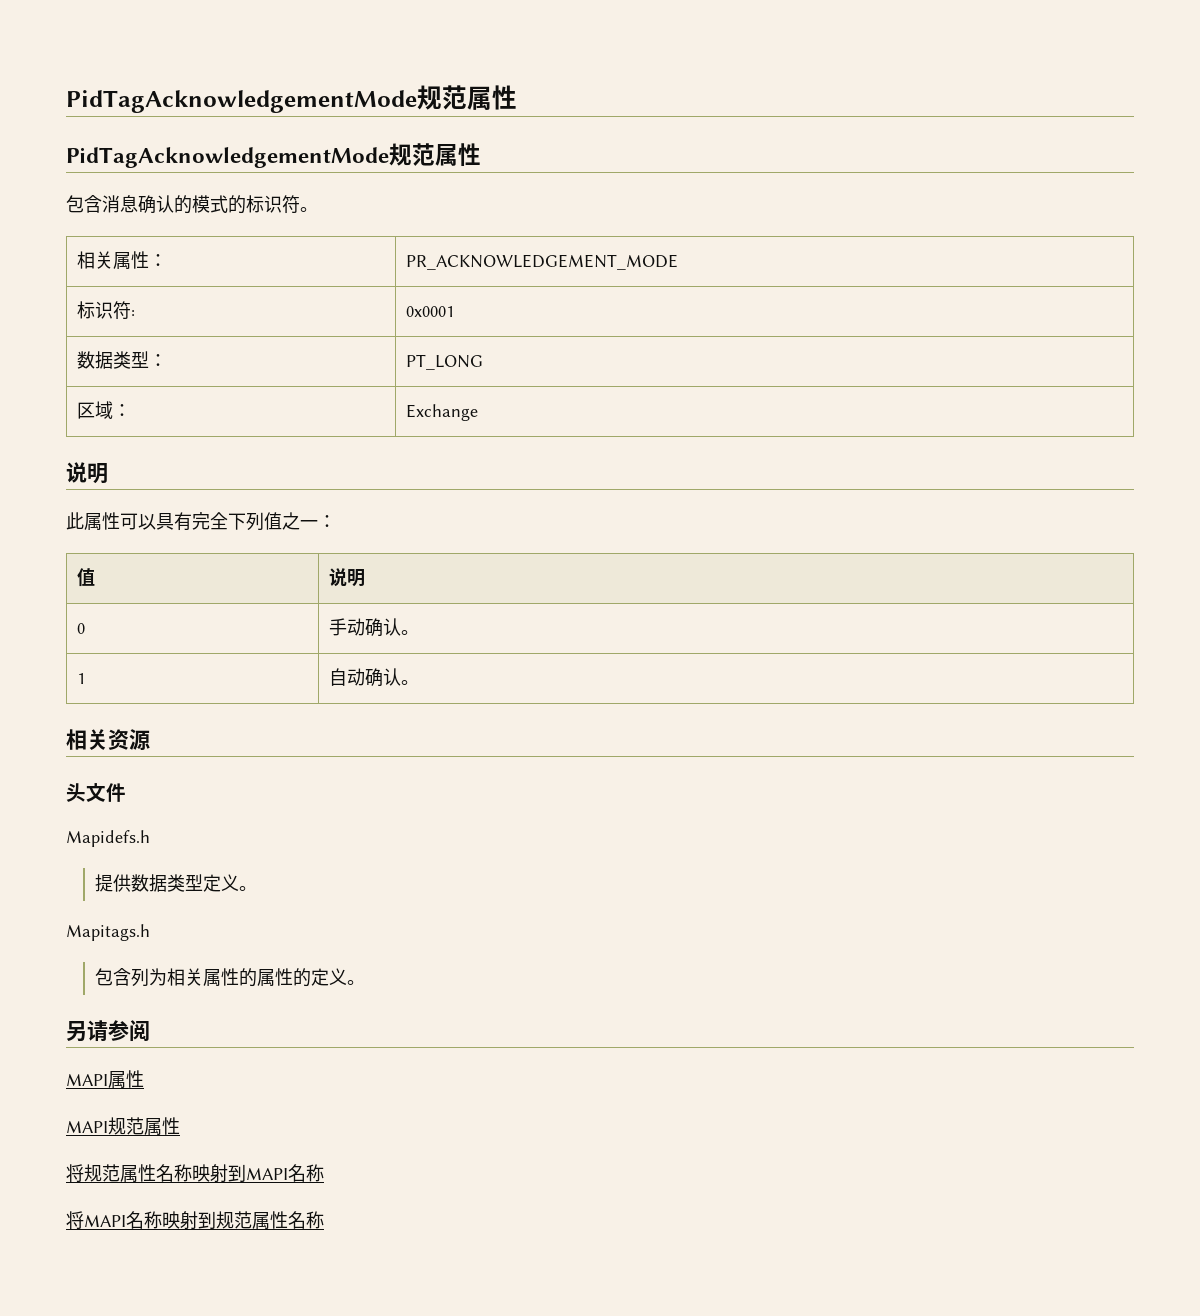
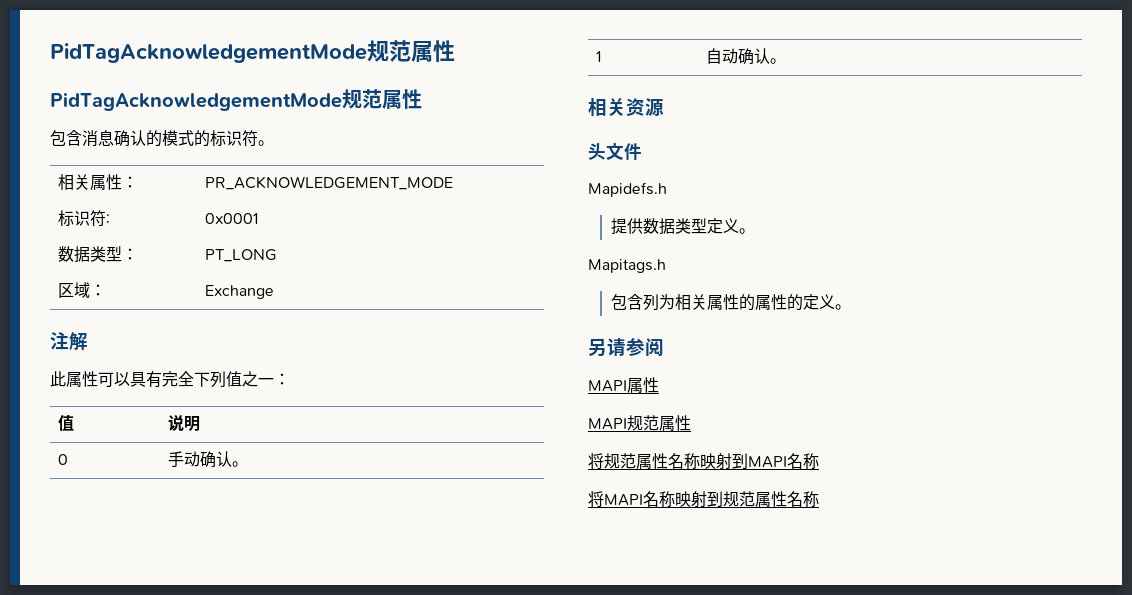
[66,462,108,484] 说明 -> [50,332,88,350] 注解

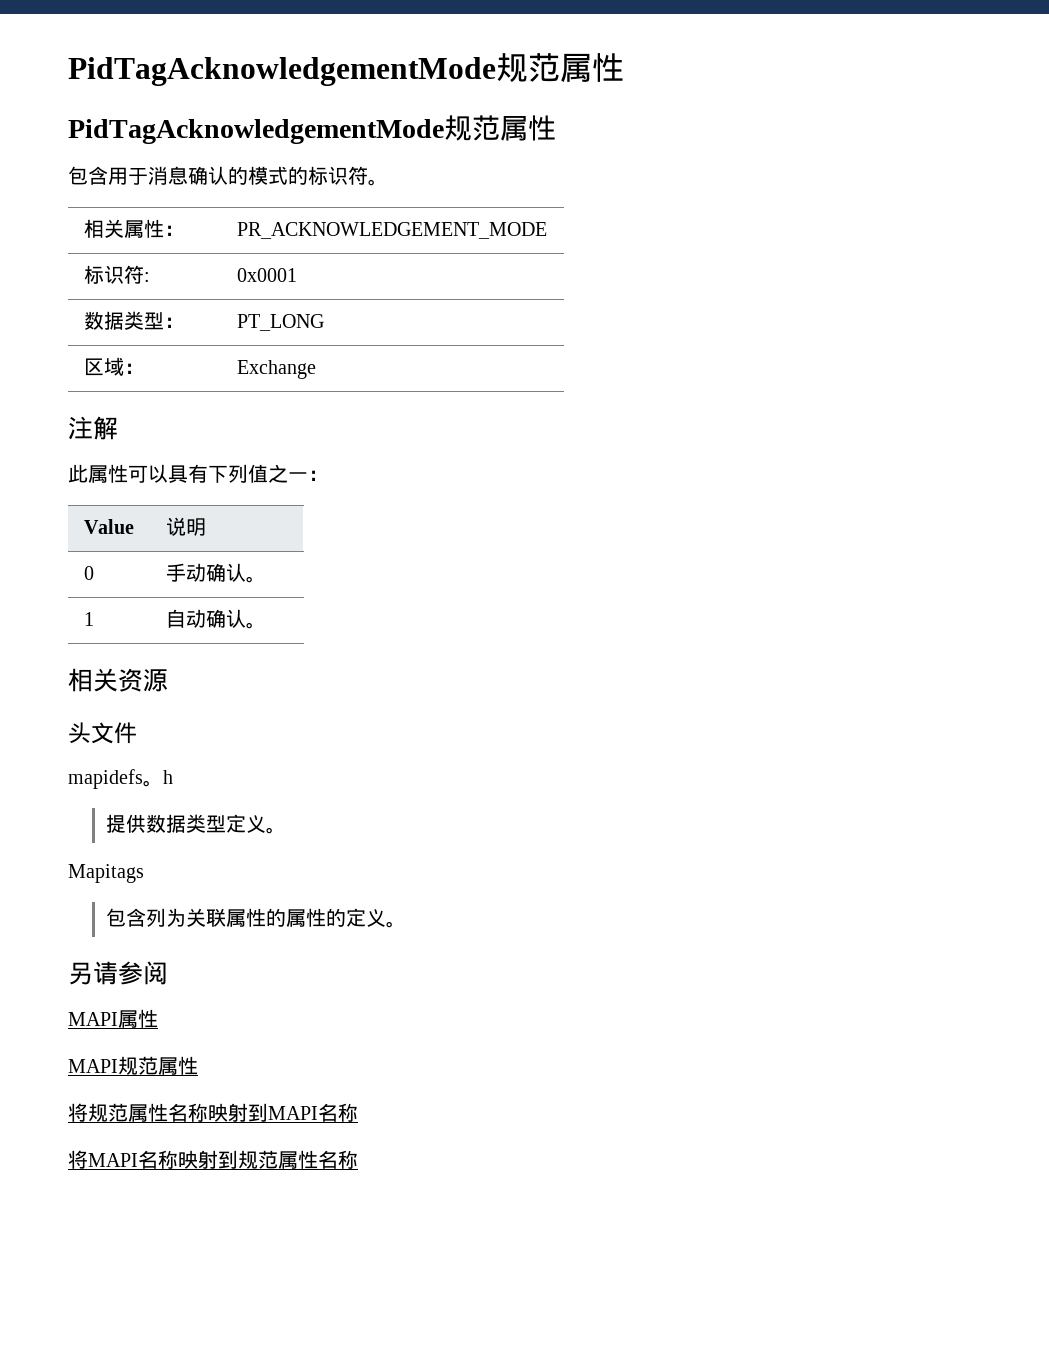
(82, 138) none -> [108,167,148,185] 用于
[162,371,194,387] 完全 -> (208, 473) none
[57,415,74,431] 值 -> [83,519,134,534] Value
[588,182,667,197] Mapidefs.h -> [68,769,173,789] mapidefs。h
[588,259,666,273] Mapitags.h -> [68,864,144,883] Mapitags
[675,294,708,310] 相关 -> [185,908,226,927] 关联

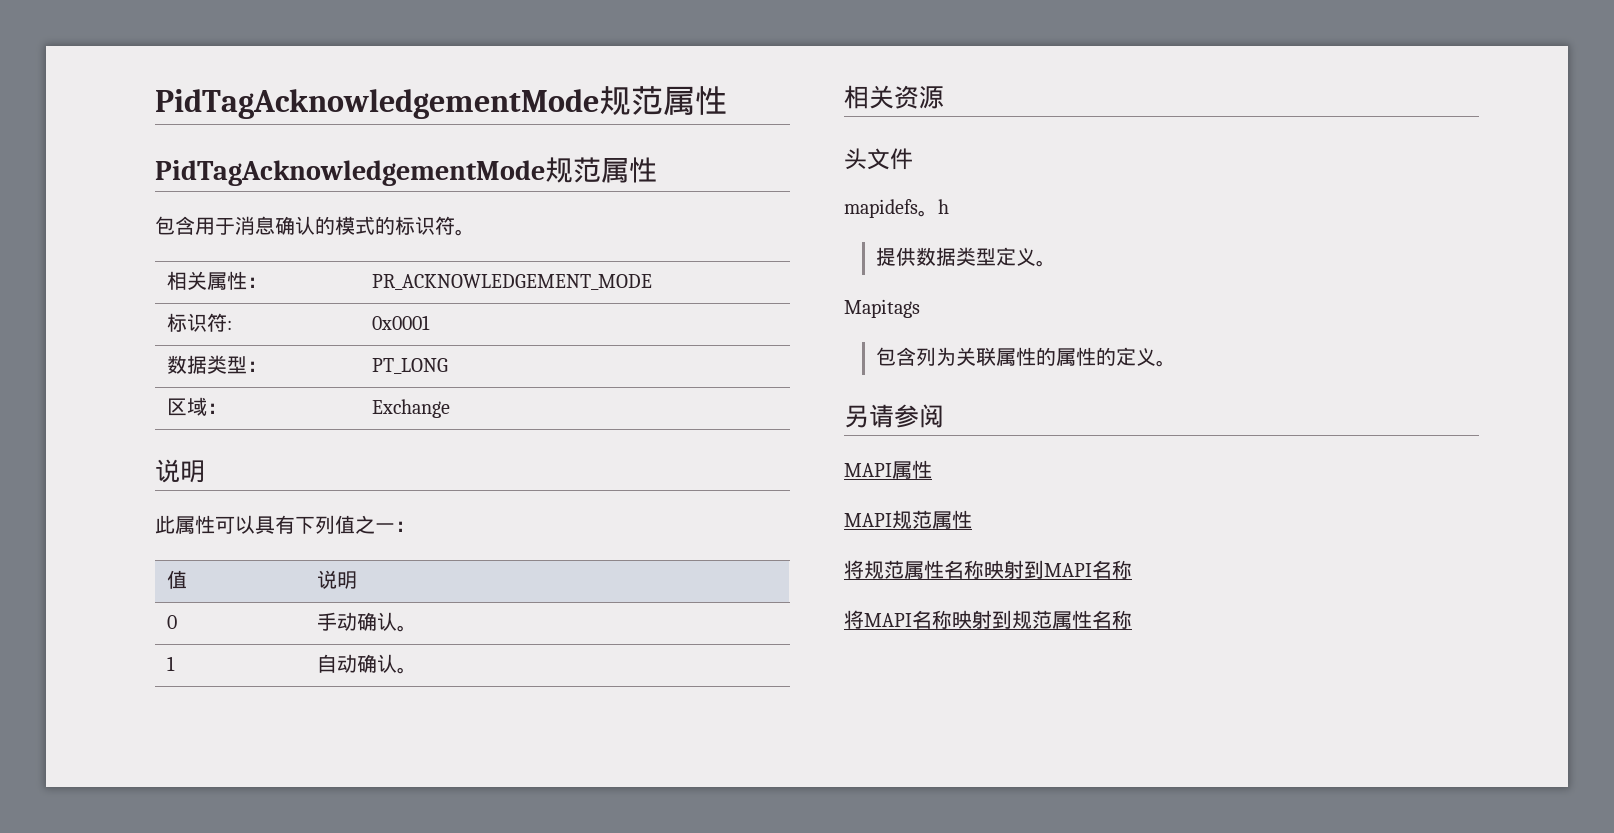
[68,416,118,440] 注解 -> [155,459,205,483] 说明
[83,519,134,534] Value -> [167,570,188,589] 值

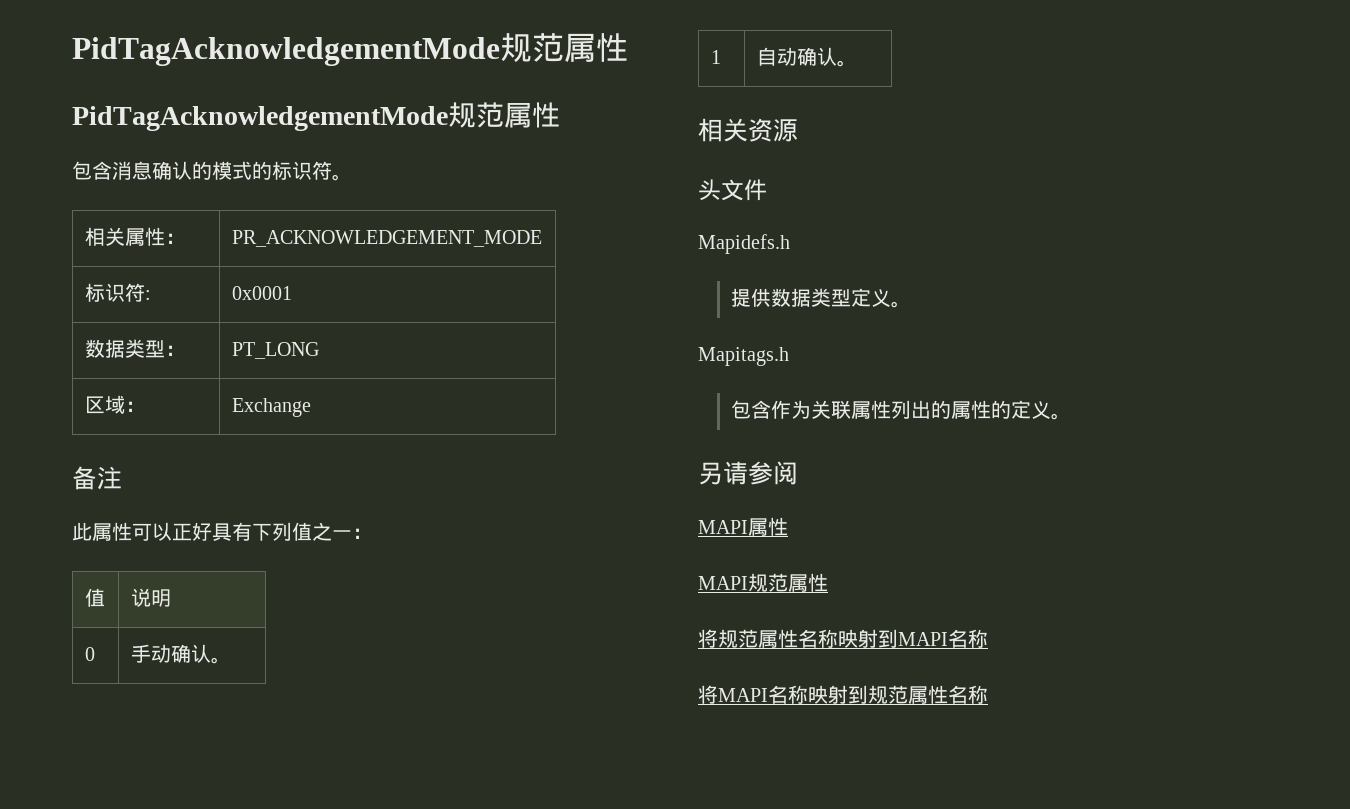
[195,217,235,235] 用于 -> (112, 170) none
[155,459,205,483] 说明 -> [72,466,122,490] 备注
(255, 524) none -> [172,522,212,541] 正好
[844,199,949,218] mapidefs。h -> [698,234,790,254] Mapidefs.h
[844,299,920,318] [876,347,937,366] Mapitags // 包含列 -> [698,347,789,366] [730,400,791,419] Mapitags.h // 包含作
(1037, 356) none -> [890,400,931,419] 列出

